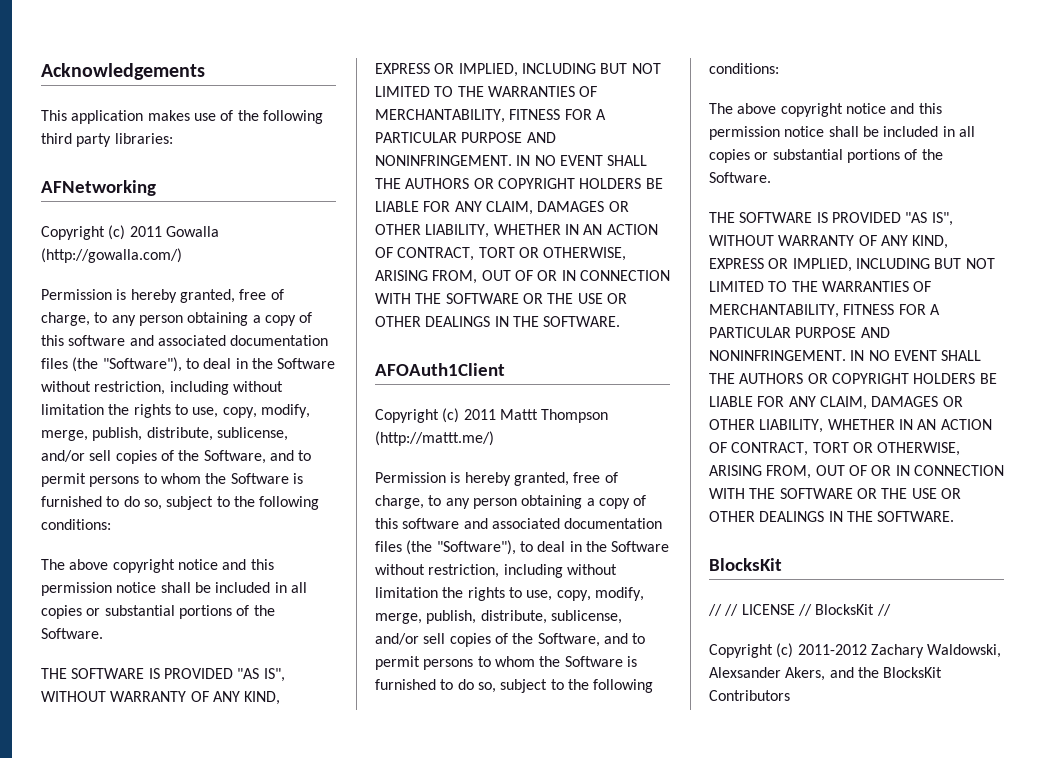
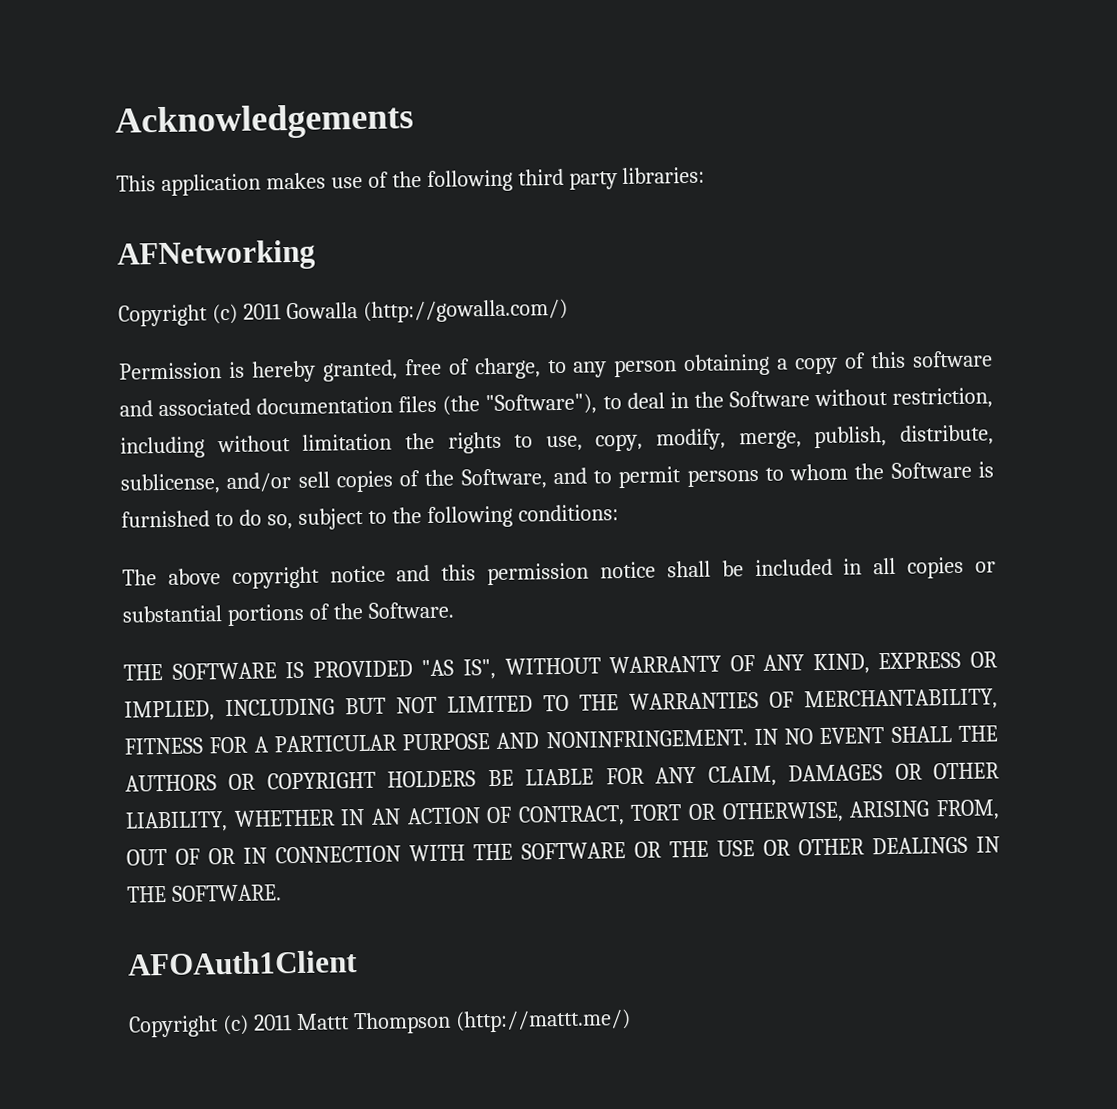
[375,472,618,486] [375,495,647,509] [375,518,663,529] [375,540,670,555] [375,564,617,578] [375,587,644,601] [375,610,622,624] [375,633,646,647] [375,656,637,670] [375,679,654,693] [709,63,779,74] [709,103,942,117] [709,126,975,140] [709,149,943,163] [709,172,771,183] [709,212,953,226] [709,235,949,249] [709,258,995,272] [709,281,932,292] [709,304,940,318] [709,327,890,338] [709,350,982,361] [709,373,997,384] [709,396,963,410] [709,419,992,433] [709,442,961,456] [709,465,1004,479] [709,488,961,499] [709,511,955,522] [709,558,782,571] [708,604,891,616] [709,643,1002,658] [709,667,943,681] [709,690,790,701] // Permission is hereby granted, free of charge, to any person obtaining a copy of this software and associated documentation files (the "Software"), to deal in the Software without restriction, including without limitation the rights to use, copy, modify, merge, publish, distribute, sublicense, and/or sell copies of the Software, and to permit persons to whom the Software is furnished to do so, subject to the following conditions: // The above copyright notice and this permission notice shall be included in all copies or substantial portions of the Software. // THE SOFTWARE IS PROVIDED "AS IS", WITHOUT WARRANTY OF ANY KIND, EXPRESS OR IMPLIED, INCLUDING BUT NOT LIMITED TO THE WARRANTIES OF MERCHANTABILITY, FITNESS FOR A PARTICULAR PURPOSE AND NONINFRINGEMENT. IN NO EVENT SHALL THE AUTHORS OR COPYRIGHT HOLDERS BE LIABLE FOR ANY CLAIM, DAMAGES OR OTHER LIABILITY, WHETHER IN AN ACTION OF CONTRACT, TORT OR OTHERWISE, ARISING FROM, OUT OF OR IN CONNECTION WITH THE SOFTWARE OR THE USE OR OTHER DEALINGS IN THE SOFTWARE. // BlocksKit // // // LICENSE // BlocksKit // // Copyright (c) 2011-2012 Zachary Waldowski, Alexsander Akers, and the BlocksKit Contributors -> (631, 1020) none

